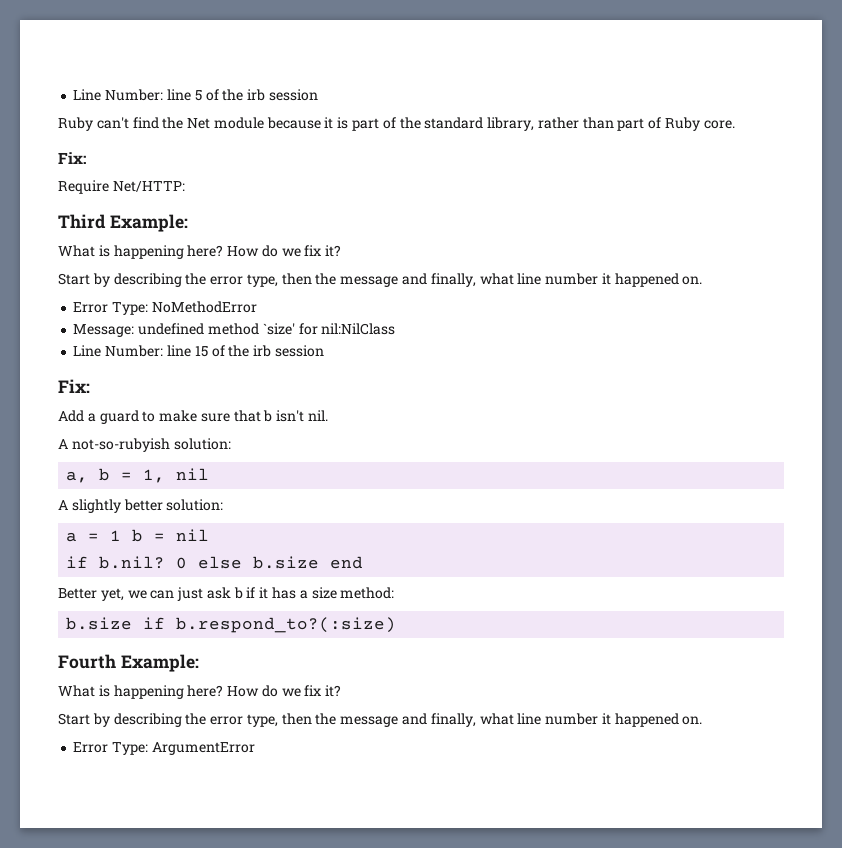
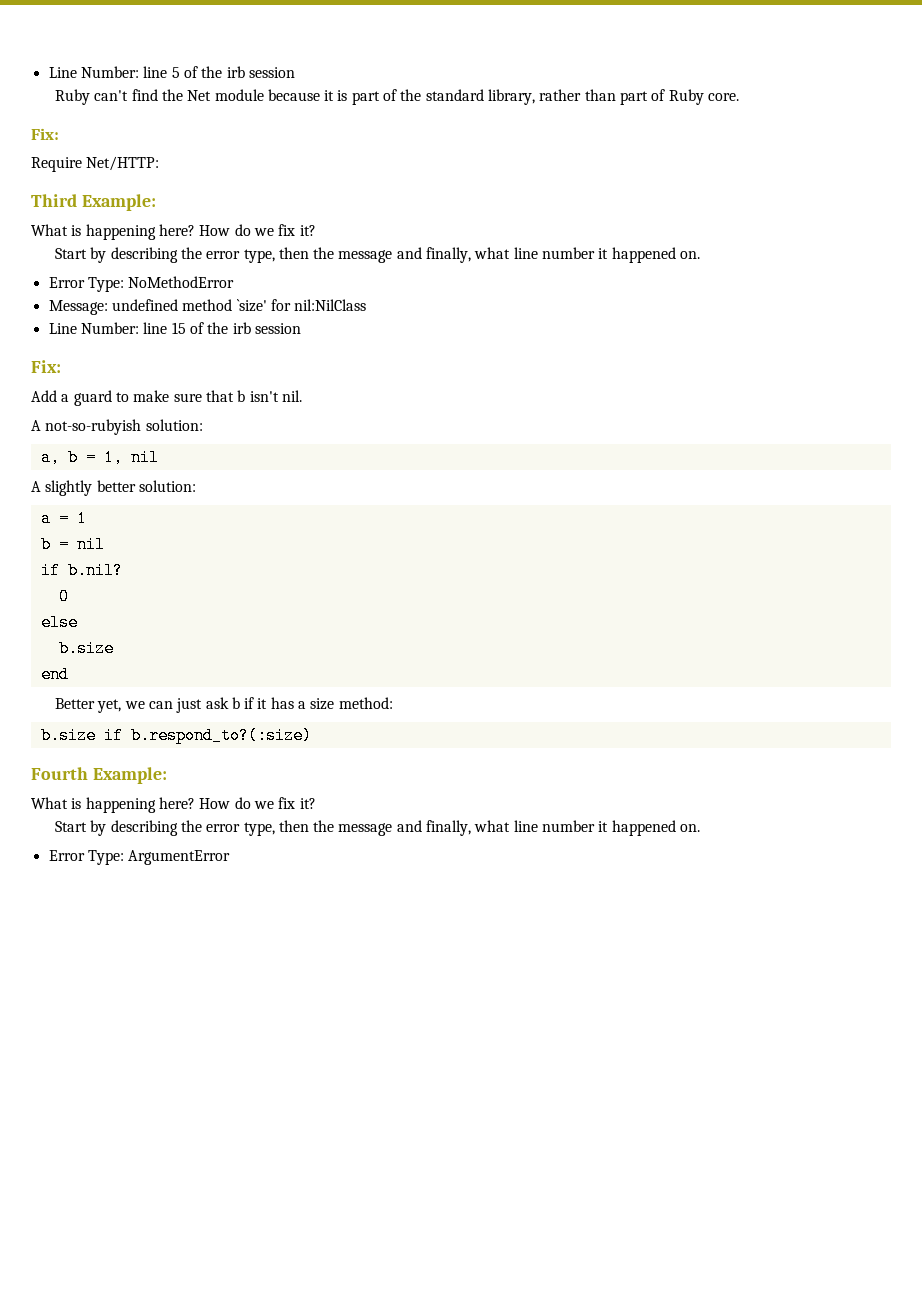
(122, 535) none -> (87, 518) //
(166, 562) none -> (123, 570) //
(188, 563) none -> (69, 596) //
[253,556,320,569] b.size -> [58,640,114,657] // b.size //

